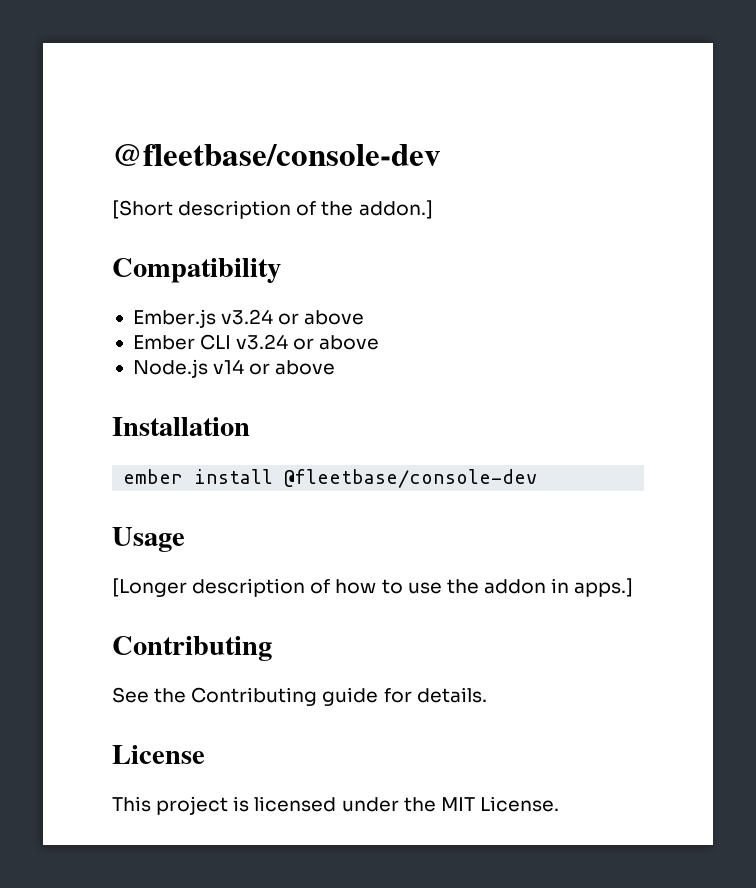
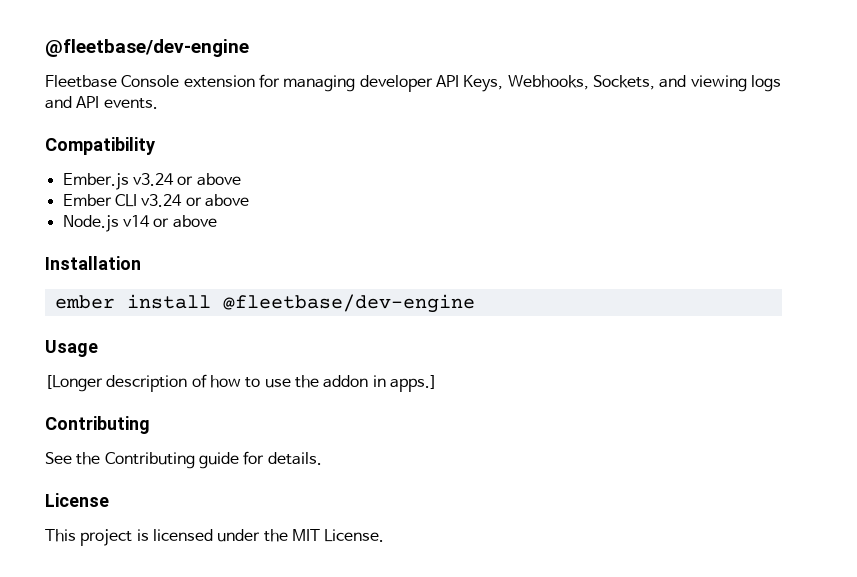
[112,144,441,166] [112,200,433,219] @fleetbase/console-dev // [Short description of the addon.] -> [45,39,249,57] [45,74,781,92] [45,96,158,109] @fleetbase/dev-engine // Fleetbase Console extension for managing developer API Keys, Webhooks, Sockets, and viewing logs and API events.
[284,469,538,488] @fleetbase/console-dev -> [222,294,475,313] @fleetbase/dev-engine

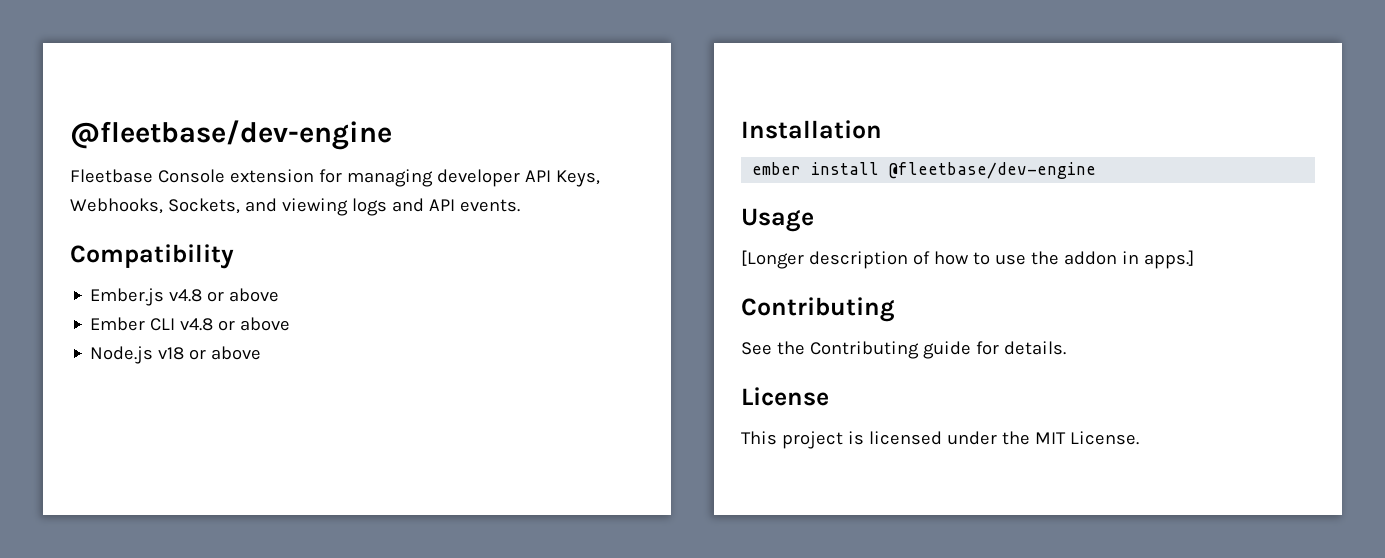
[132,173,174,186] v3.24 -> [169,289,203,302] v4.8
[141,194,183,207] v3.24 -> [180,318,214,331] v4.8
[122,215,150,227] v14 -> [158,347,185,360] v18

